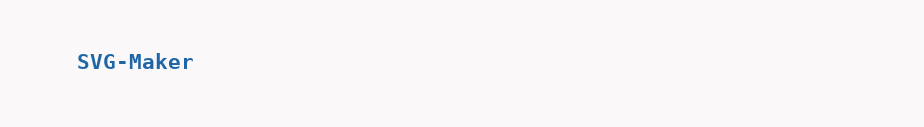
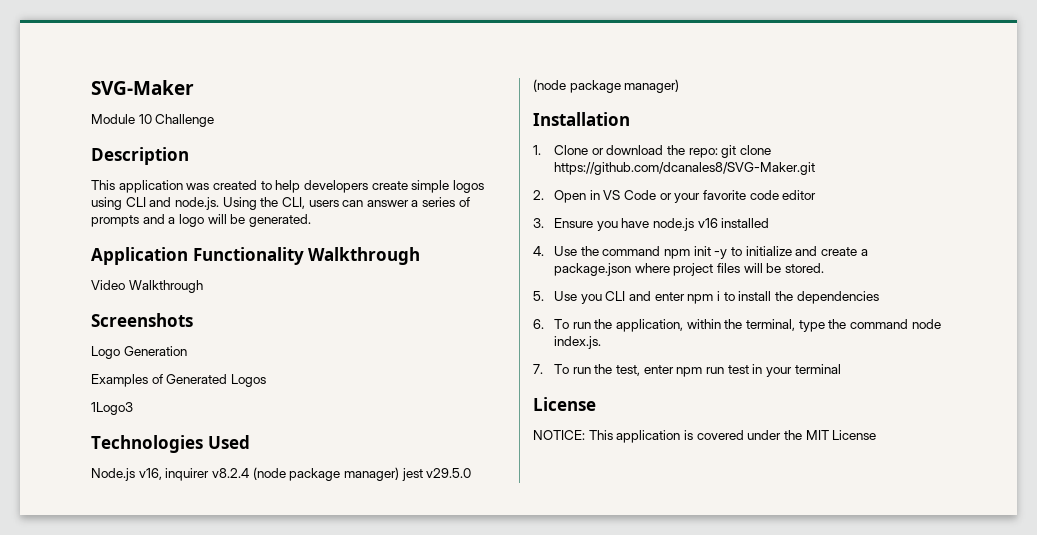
(194, 61) none -> [91,114,215,127] [91,147,189,165] [91,180,484,193] [91,197,470,210] [91,214,311,227] [91,247,421,265] [91,280,203,293] [91,313,193,327] [91,346,187,359] [91,374,266,387] [91,402,133,415] [91,435,250,453] [91,467,472,481] [533,79,680,93] [533,112,630,126] [533,145,772,158] [554,162,816,175] [533,190,817,203] [533,218,770,231] [533,246,868,259] [554,263,825,276] [533,291,879,304] [533,319,941,332] [554,336,602,349] [533,364,841,377] [533,397,596,411] [533,430,877,443] // Module 10 Challenge // Description // This application was created to help developers create simple logos using CLI and node.js. Using the CLI, users can answer a series of prompts and a logo will be generated. // Application Functionality Walkthrough // Video Walkthrough // Screenshots // Logo Generation // Examples of Generated Logos // 1Logo3 // Technologies Used // Node.js v16, inquirer v8.2.4 (node package manager) jest v29.5.0 (node package manager) // Installation // 1. Clone or download the repo: git clone https://github.com/dcanales8/SVG-Maker.git // 2. Open in VS Code or your favorite code editor // 3. Ensure you have node.js v16 installed // 4. Use the command npm init -y to initialize and create a package.json where project files will be stored. // 5. Use you CLI and enter npm i to install the dependencies // 6. To run the application, within the terminal, type the command node index.js. // 7. To run the test, enter npm run test in your terminal // License // NOTICE: This application is covered under the MIT License

